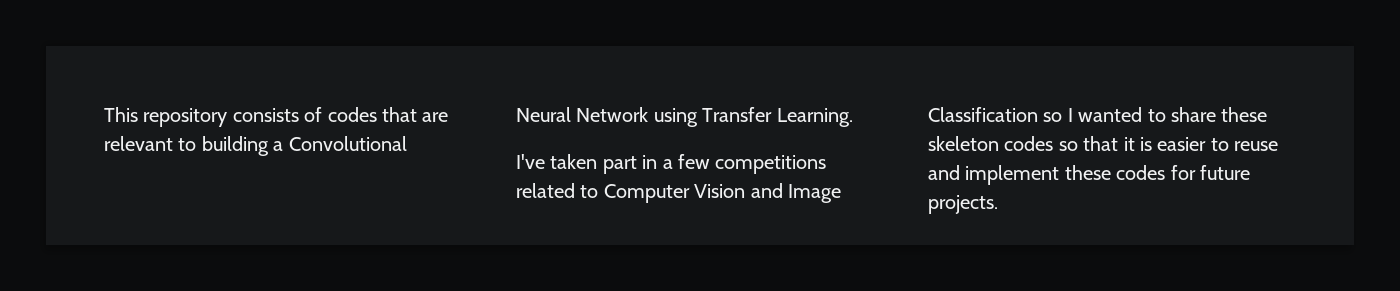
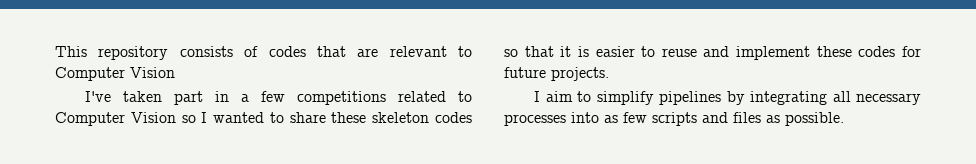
[201,136,407,156] [516,107,853,127] building a Convolutional Neural Network using Transfer Learning. -> [55,67,175,81] Computer Vision
[750,183,841,203] [928,107,1038,122] and Image Classification -> (176, 117) none
(998, 204) none -> [534,91,921,105] [504,112,844,126] // I aim to simplify pipelines by integrating all necessary processes into as few scripts and files as possible.

